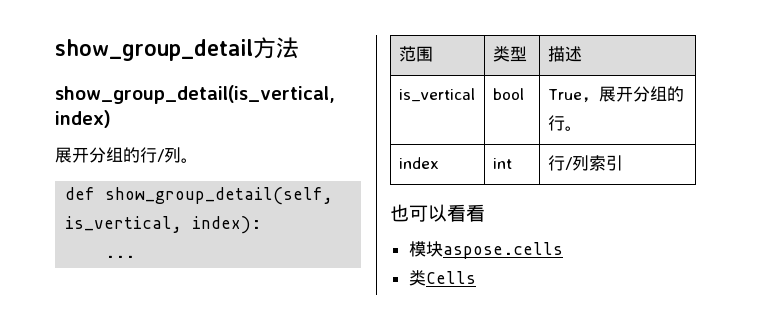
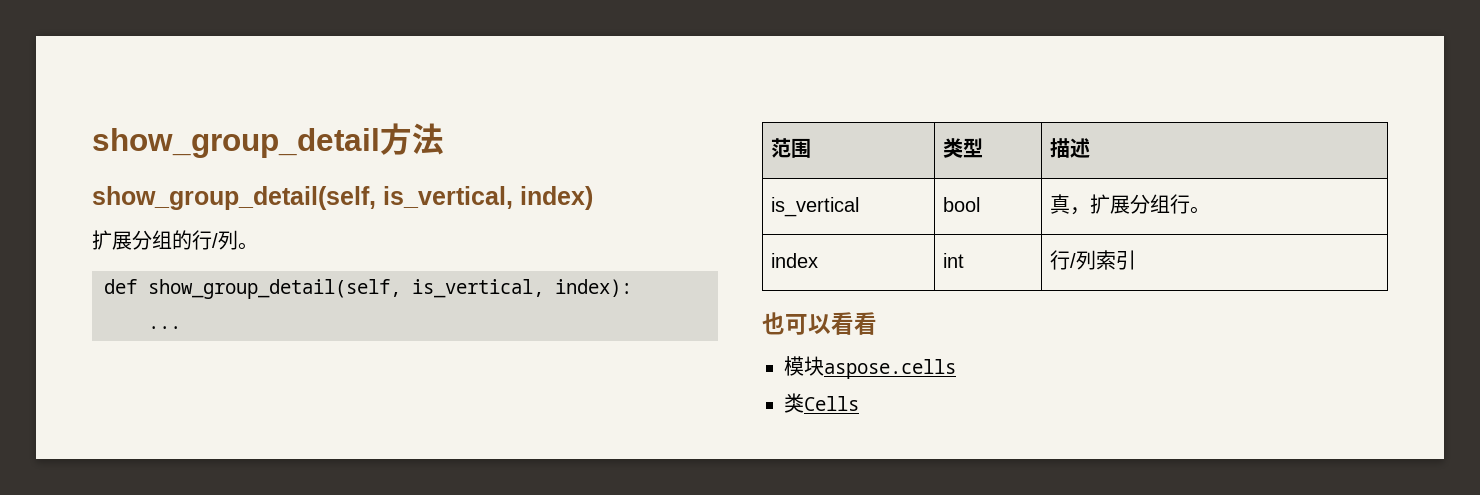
[55,85,335,104] show_group_detail(is_vertical, -> [92,186,513,210] show_group_detail(self, is_vertical,
[55,147,89,163] 展开 -> [92,230,132,250] 扩展
[547,86,684,103] True，展开分组的 -> [1049,194,1170,215] 真，扩展分组

